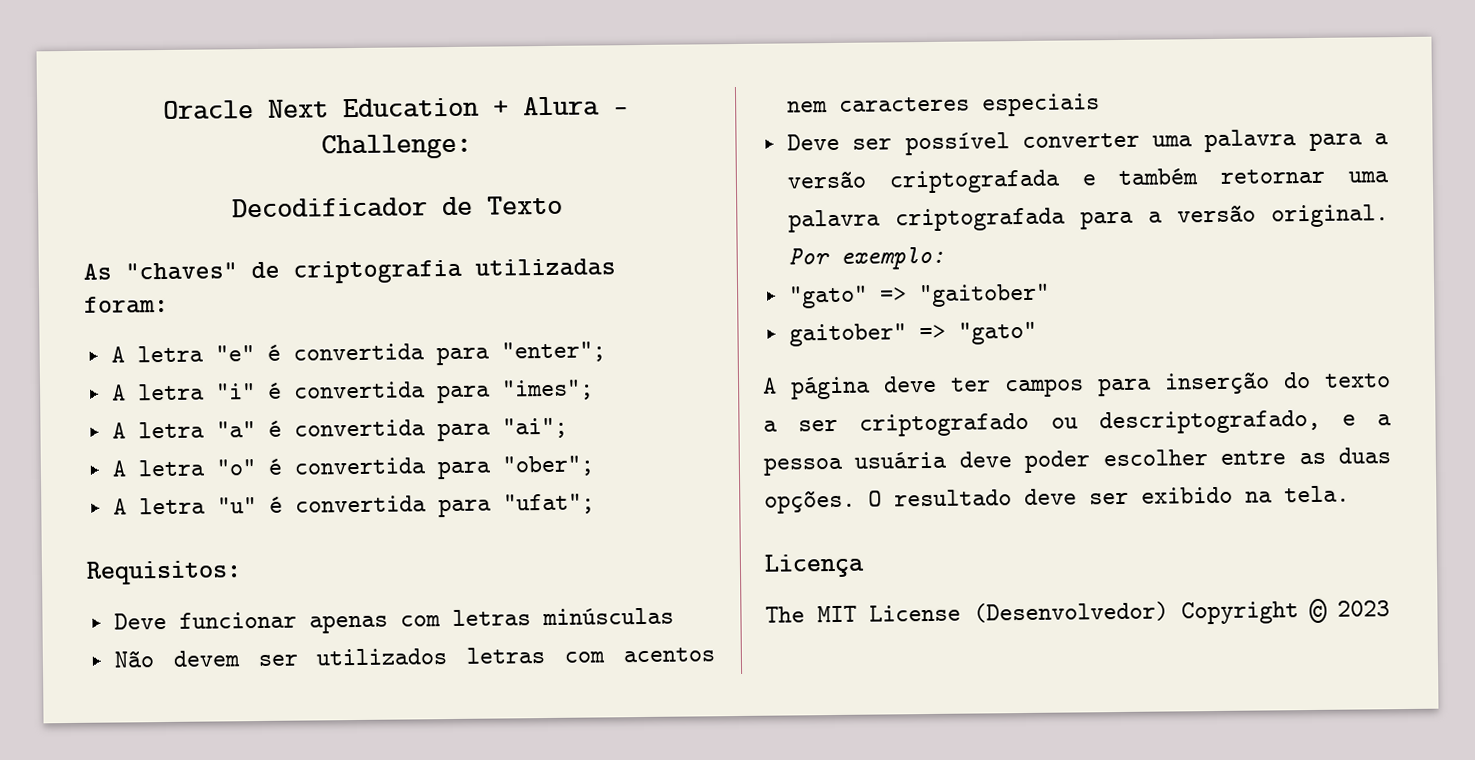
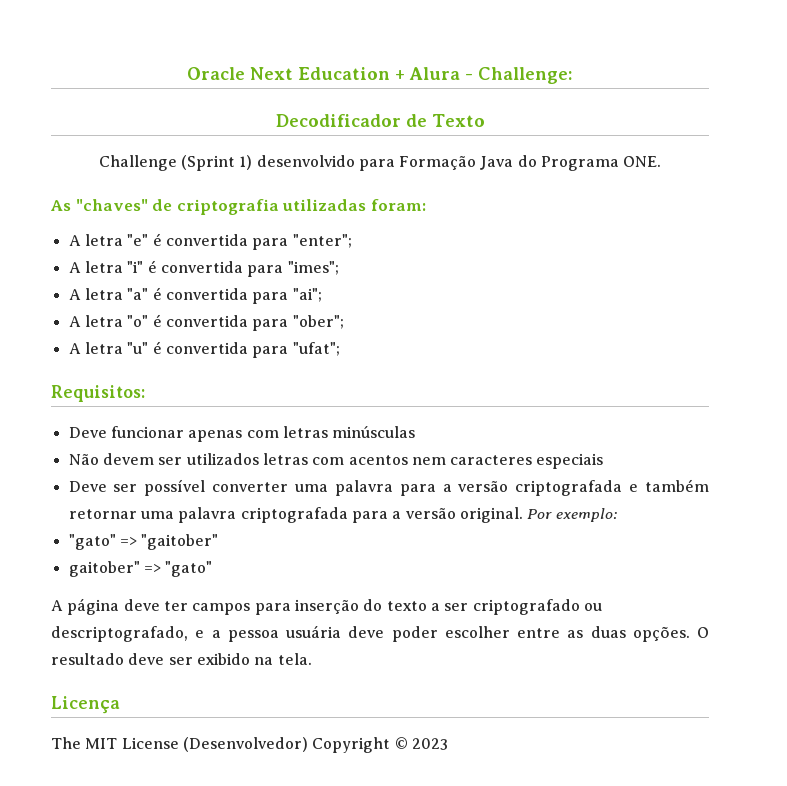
(563, 205) none -> [98,155,662,171] // Challenge (Sprint 1) desenvolvido para Formação Java do Programa ONE.

